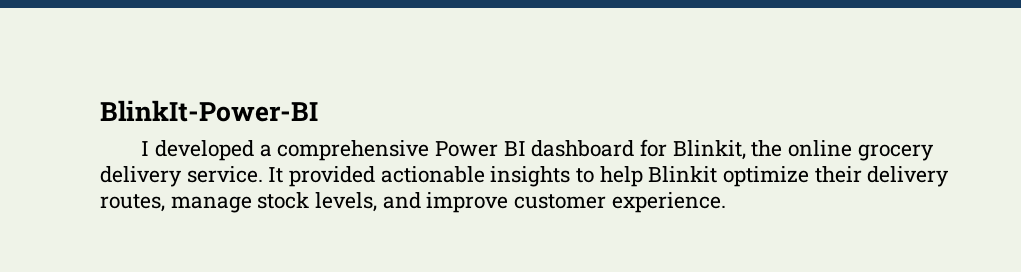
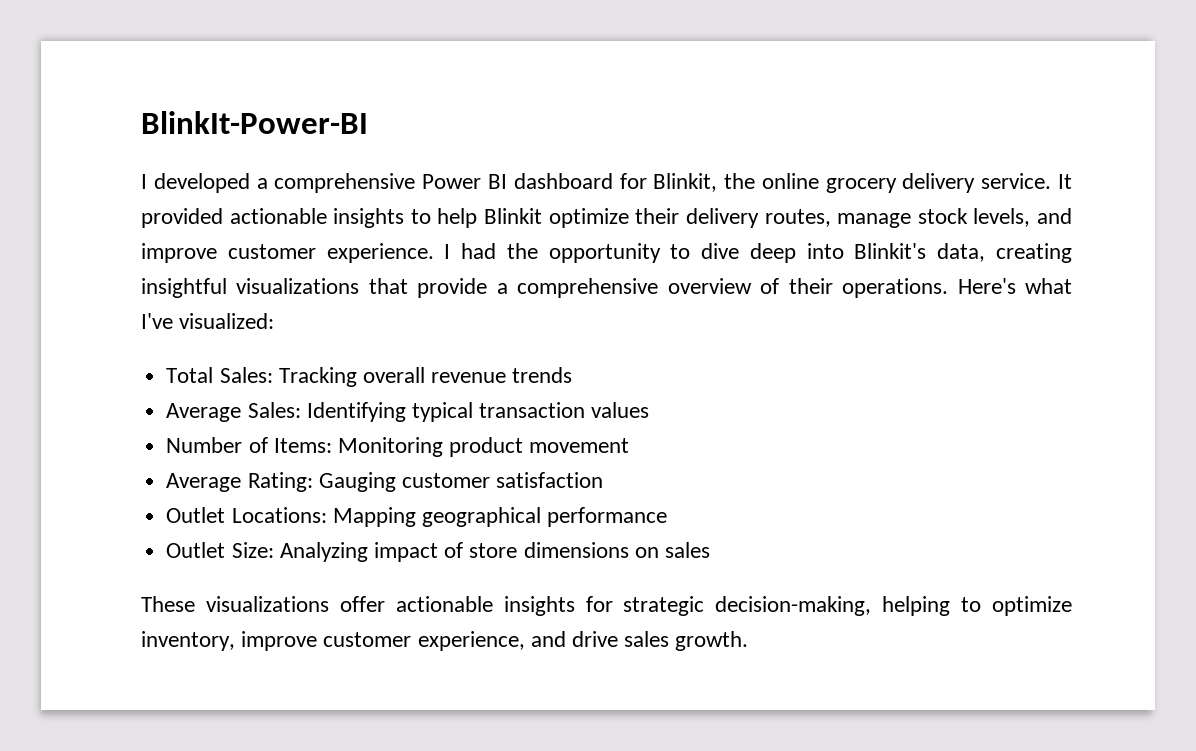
(726, 202) none -> [444,243,1072,263] [141,278,1073,298] [141,313,275,329] [166,367,573,387] [166,402,650,422] [166,437,630,457] [166,472,604,492] [166,507,668,527] [166,542,710,562] [141,596,1072,616] [141,631,749,651] I had the opportunity to dive deep into Blinkit's data, creating insightful visualizations that provide a comprehensive overview of their operations. Here's what I've visualized: // Total Sales: Tracking overall revenue trends // Average Sales: Identifying typical transaction values // Number of Items: Monitoring product movement // Average Rating: Gauging customer satisfaction // Outlet Locations: Mapping geographical performance // Outlet Size: Analyzing impact of store dimensions on sales // These visualizations offer actionable insights for strategic decision-making, helping to optimize inventory, improve customer experience, and drive sales growth.

